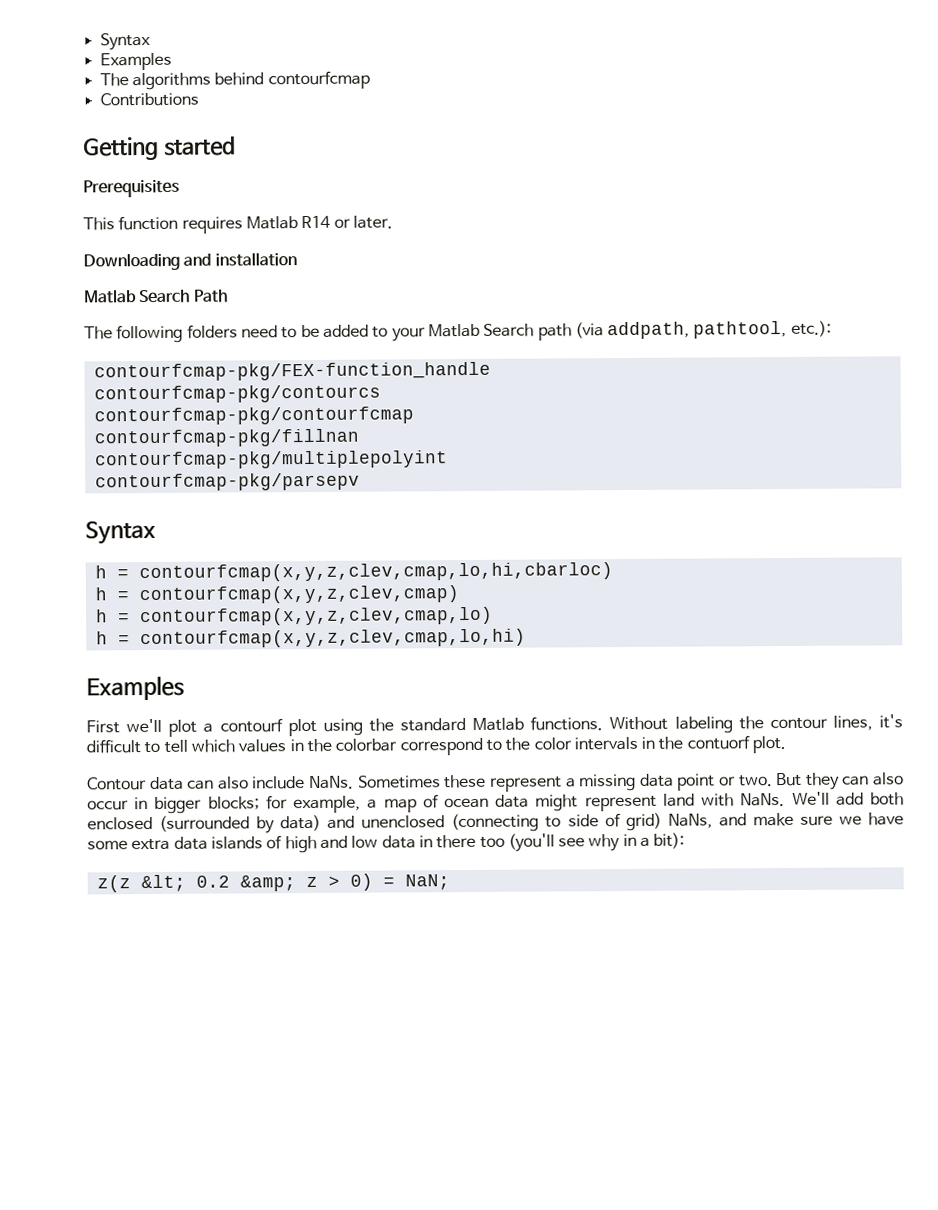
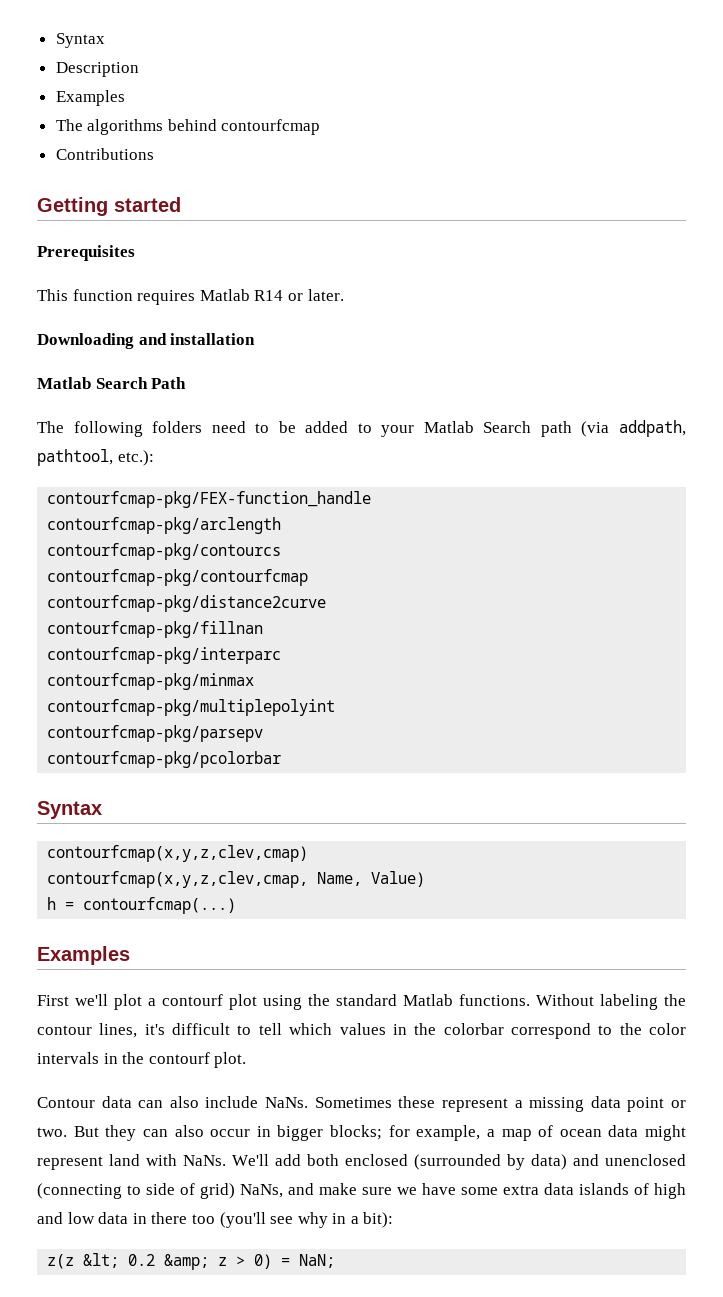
[99,32,151,51] Syntax -> [55,33,105,48] [55,62,139,77] Syntax // Description
(491, 371) none -> [47,517,282,534] // contourfcmap-pkg/arclength
(414, 416) none -> [47,595,327,612] // contourfcmap-pkg/distance2curve
(359, 438) none -> [47,647,282,664] [47,673,255,690] // contourfcmap-pkg/interparc // contourfcmap-pkg/minmax
[85,520,156,545] [94,562,613,583] [94,585,459,605] [95,606,493,627] [95,628,526,649] // Syntax // h = contourfcmap(x,y,z,clev,cmap,lo,hi,cbarloc) // h = contourfcmap(x,y,z,clev,cmap) // h = contourfcmap(x,y,z,clev,cmap,lo) // h = contourfcmap(x,y,z,clev,cmap,lo,hi) -> [47,751,282,768] [37,801,102,819] [47,845,309,862] [47,871,426,888] [47,897,237,914] // contourfcmap-pkg/pcolorbar // Syntax // contourfcmap(x,y,z,clev,cmap) // contourfcmap(x,y,z,clev,cmap, Name, Value) // h = contourfcmap(...)
[686,735,750,750] contuorf -> [148,1052,210,1064] contourf

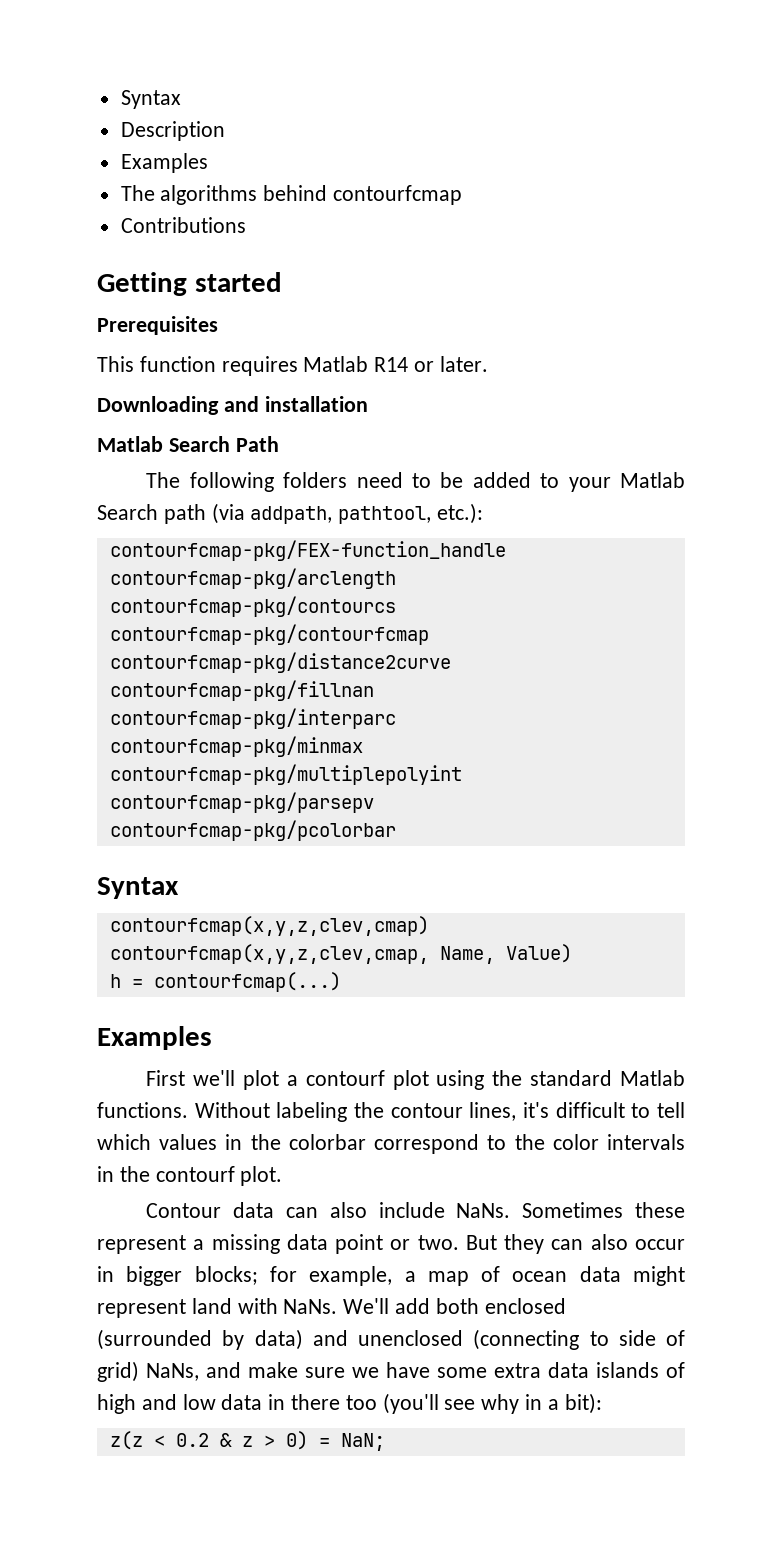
[83,1253,210,1270] &lt; 0.2 &amp; -> [153,1433,232,1447] < 0.2 &

